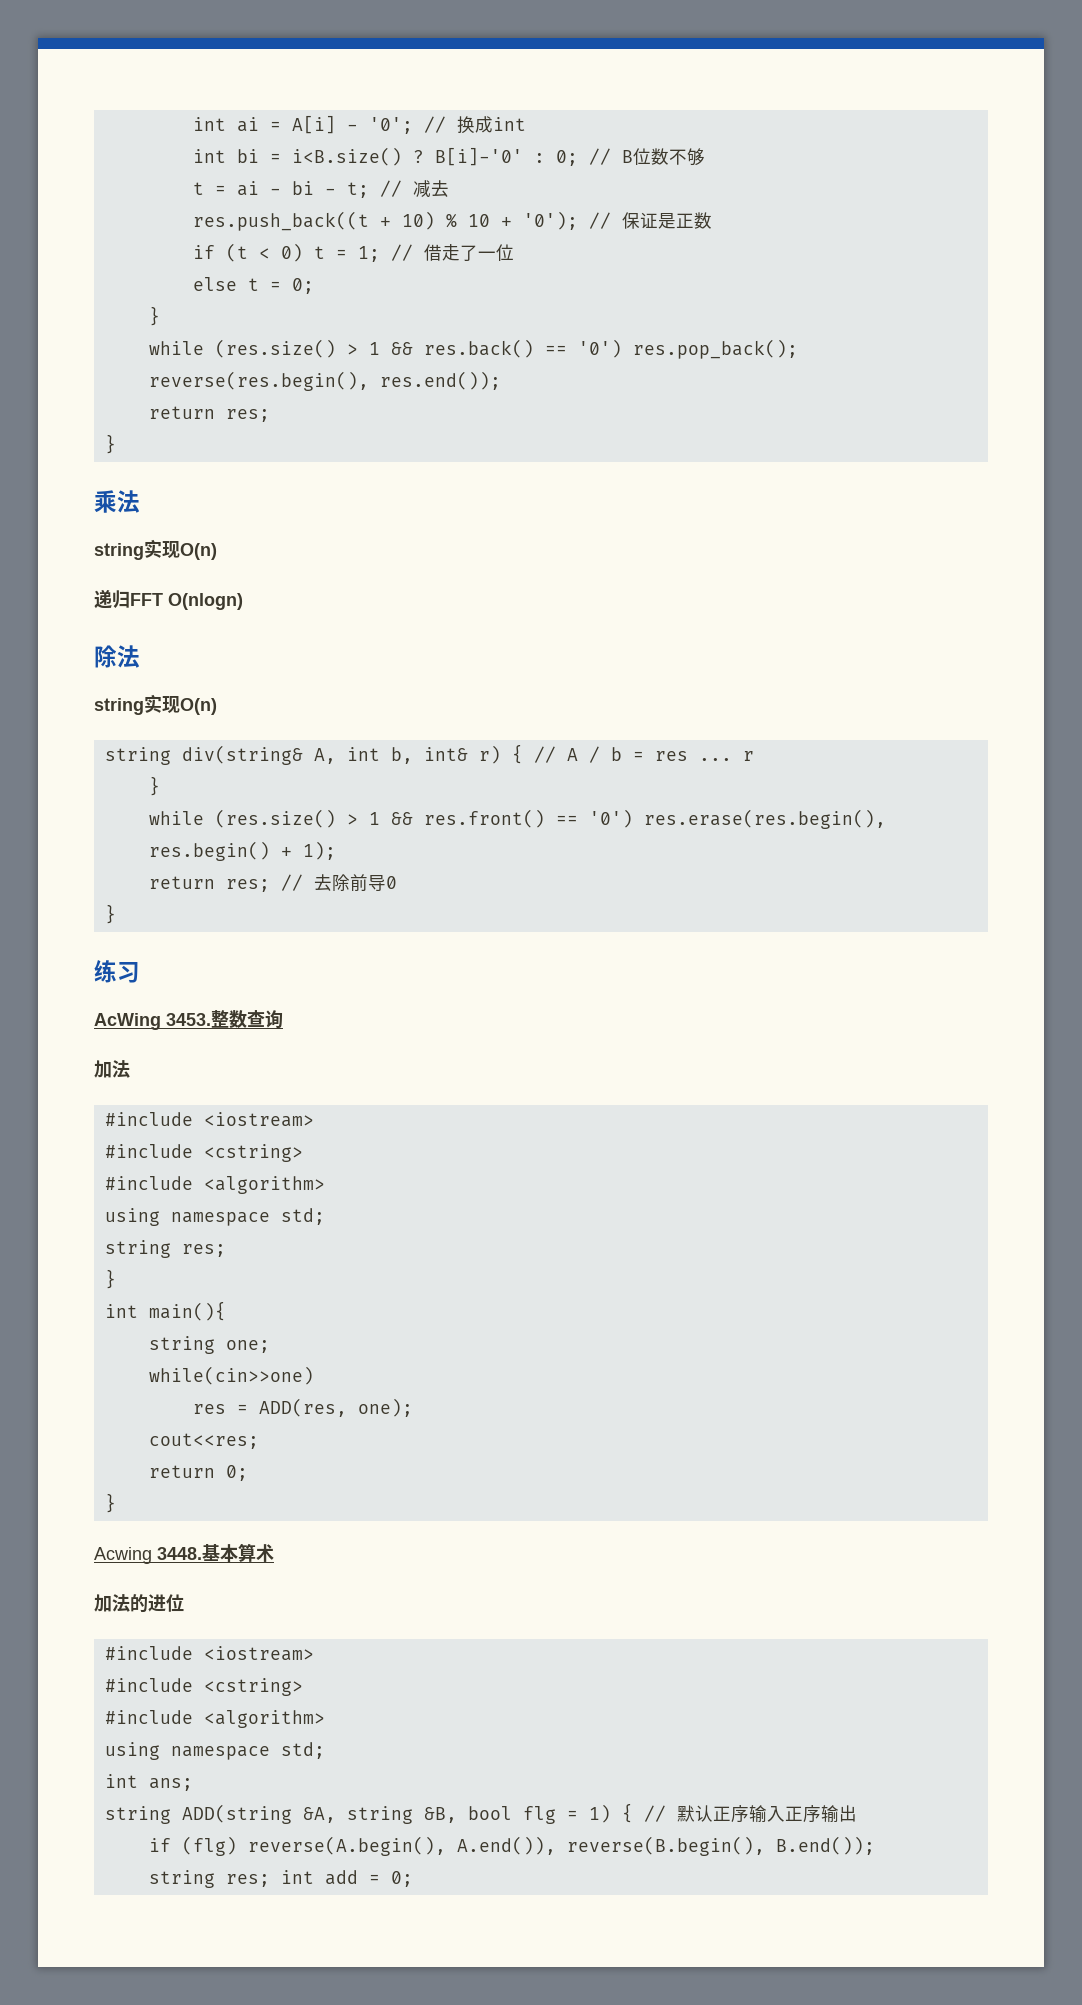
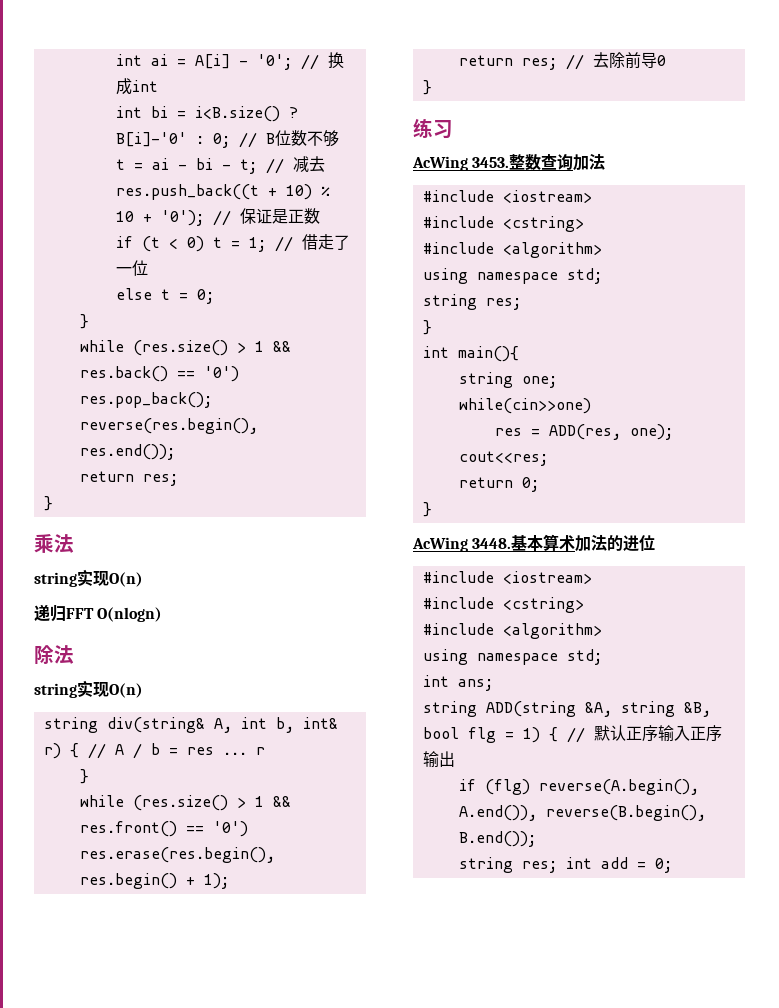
(283, 1019) // -> (574, 161) none
[94,1547,152,1564] Acwing -> [412,537,468,552] AcWing
(274, 1553) // -> (576, 543) none

